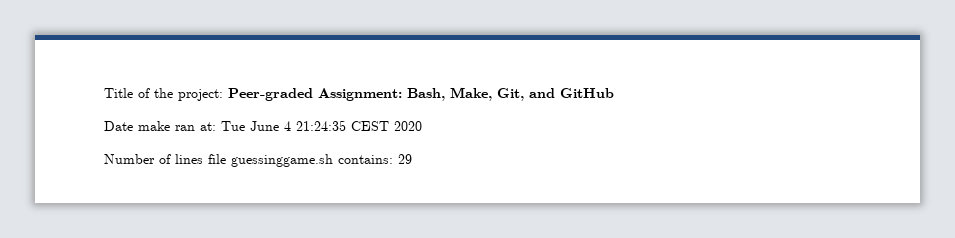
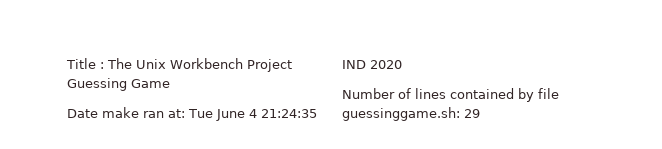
[138,87,614,101] of the project: Peer-graded Assignment: Bash, Make, Git, and GitHub -> [100,58,292,72] [67,78,170,91] : The Unix Workbench Project Guessing Game
[351,121,389,131] CEST -> [342,60,366,69] IND
[208,154,393,167] file guessinggame.sh contains: -> [450,88,559,102] [342,107,460,121] contained by file guessinggame.sh:

